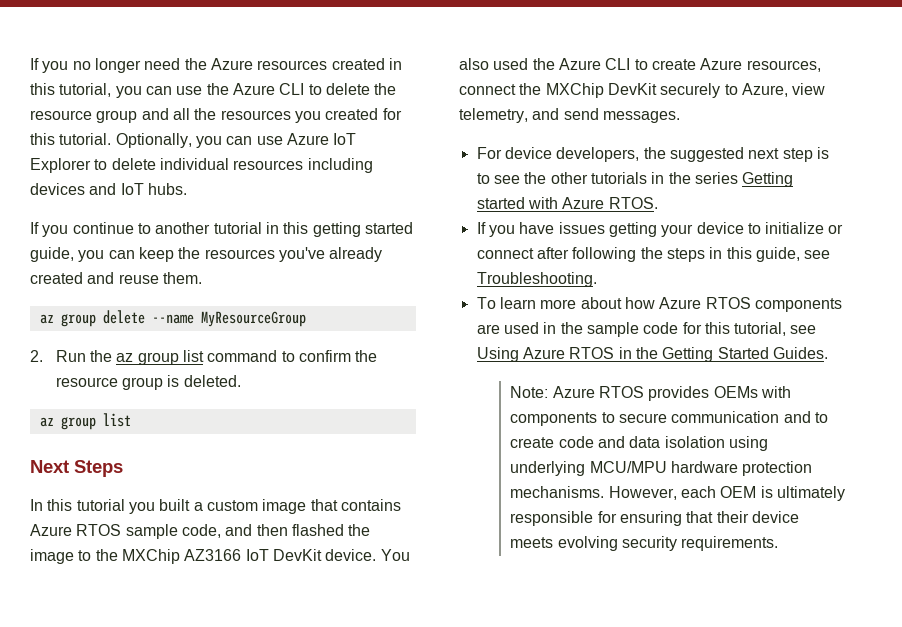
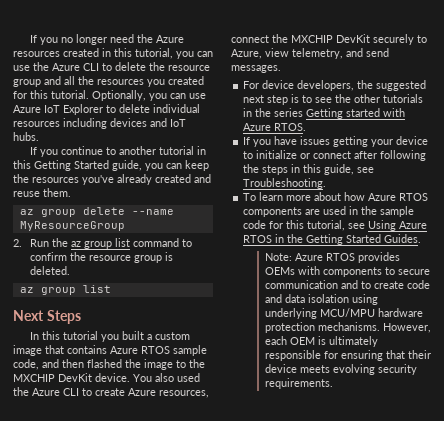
[312,222,413,237] getting started -> [34,160,109,171] Getting Started
[121,549,269,564] MXChip AZ3166 IoT -> [13,374,55,382] MXCHIP
[545,83,604,98] MXChip -> [291,35,333,43] MXCHIP

